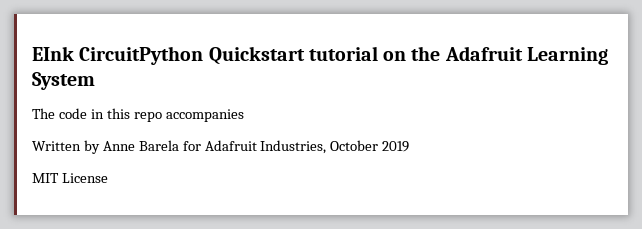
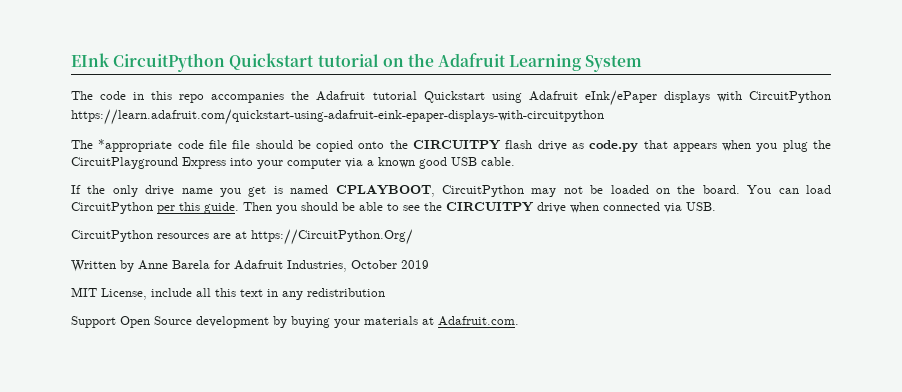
(244, 115) none -> [291,90,832,106] [71,109,604,125] [71,139,831,152] [71,157,515,169] [71,185,831,197] [71,202,716,214] [71,229,413,245] the Adafruit tutorial Quickstart using Adafruit eInk/ePaper displays with CircuitPython https://learn.adafruit.com/quickstart-using-adafruit-eink-epaper-displays-with-circuitpython // The *appropriate code file file should be copied onto the CIRCUITPY flash drive as code.py that appears when you plug the CircuitPlayground Express into your computer via a known good USB cable. // If the only drive name you get is named CPLAYBOOT, CircuitPython may not be loaded on the board. You can load CircuitPython per this guide. Then you should be able to see the CIRCUITPY drive when connected via USB. // CircuitPython resources are at https://CircuitPython.Org/
[61,173,108,183] License -> [101,288,385,300] [71,316,519,328] License, include all this text in any redistribution // Support Open Source development by buying your materials at Adafruit.com.

